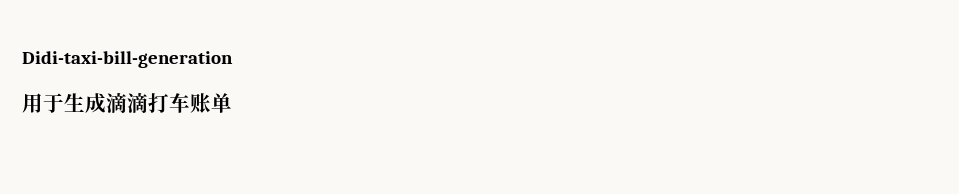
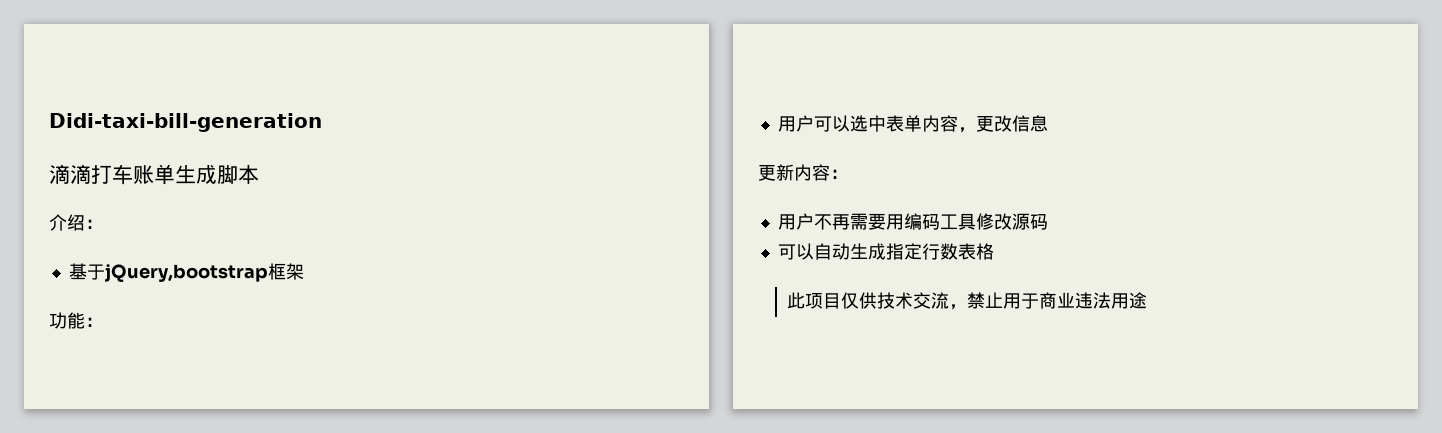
[22,93,106,113] 用于生成 -> (322, 122) none
(232, 103) none -> [175,164,259,184] [49,214,103,231] [68,263,304,282] [49,312,103,329] [777,115,1048,133] [758,164,848,181] [777,213,1048,230] [777,243,994,260] [787,292,1148,310] 生成脚本 // 介绍： // 基于jQuery,bootstrap框架 // 功能： // 用户可以选中表单内容，更改信息 // 更新内容： // 用户不再需要用编码工具修改源码 // 可以自动生成指定行数表格 // 此项目仅供技术交流，禁止用于商业违法用途

